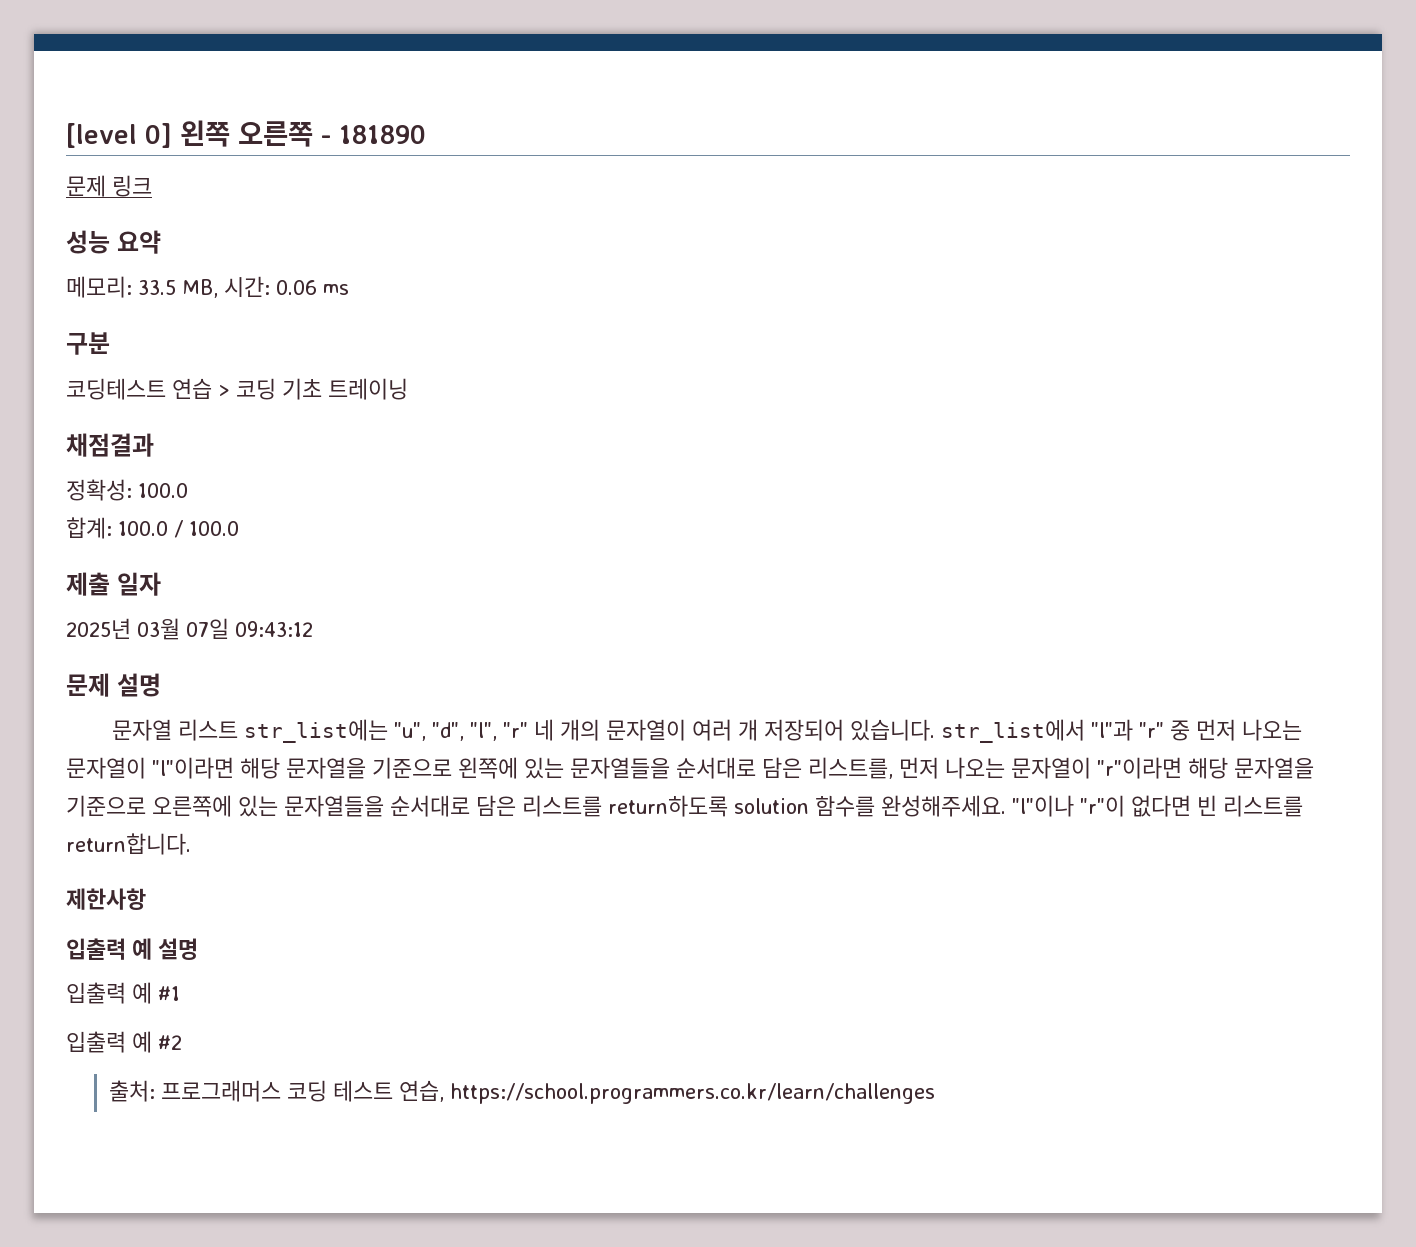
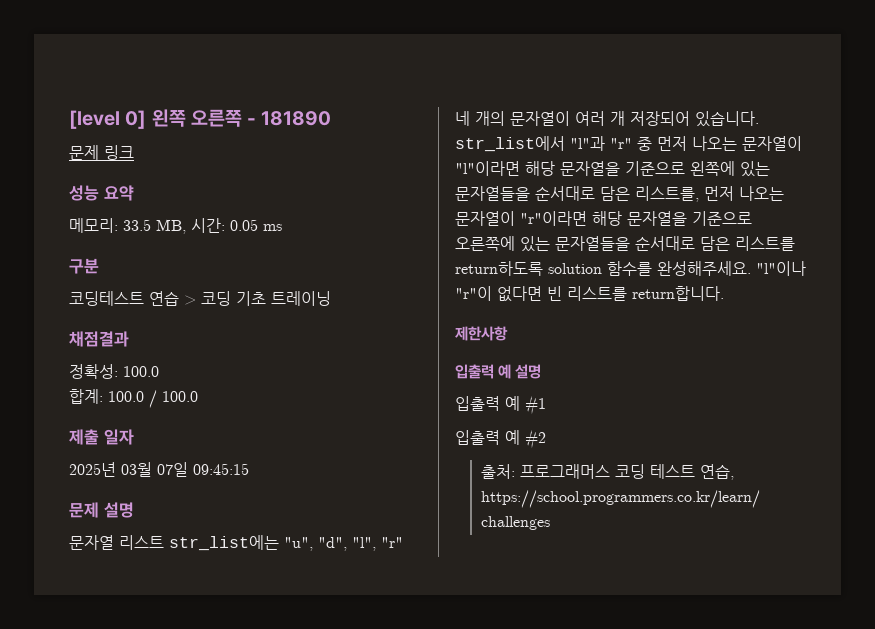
[276,280,317,295] 0.06 -> [230,219,258,231] 0.05
[235,621,313,637] 09:43:12 -> [193,463,249,475] 09:45:15

